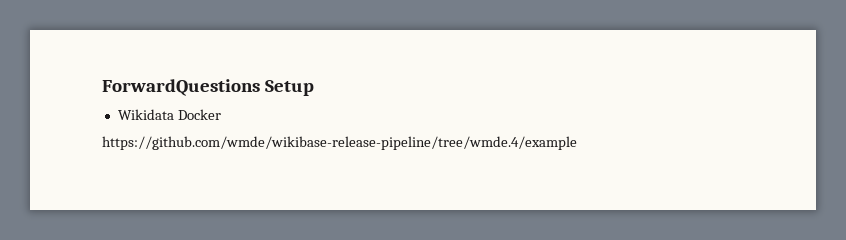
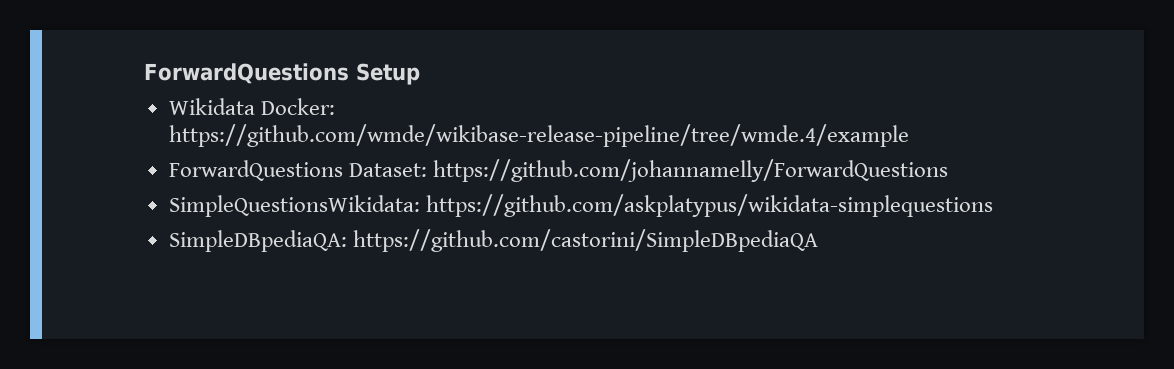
[177,109,221,120] [102,136,577,150] Docker // https://github.com/wmde/wikibase-release-pipeline/tree/wmde.4/example -> [260,98,335,115] [168,124,909,147] [168,159,948,182] [168,194,993,217] [168,229,818,252] Docker: https://github.com/wmde/wikibase-release-pipeline/tree/wmde.4/example // ForwardQuestions Dataset: https://github.com/johannamelly/ForwardQuestions // SimpleQuestionsWikidata: https://github.com/askplatypus/wikidata-simplequestions // SimpleDBpediaQA: https://github.com/castorini/SimpleDBpediaQA

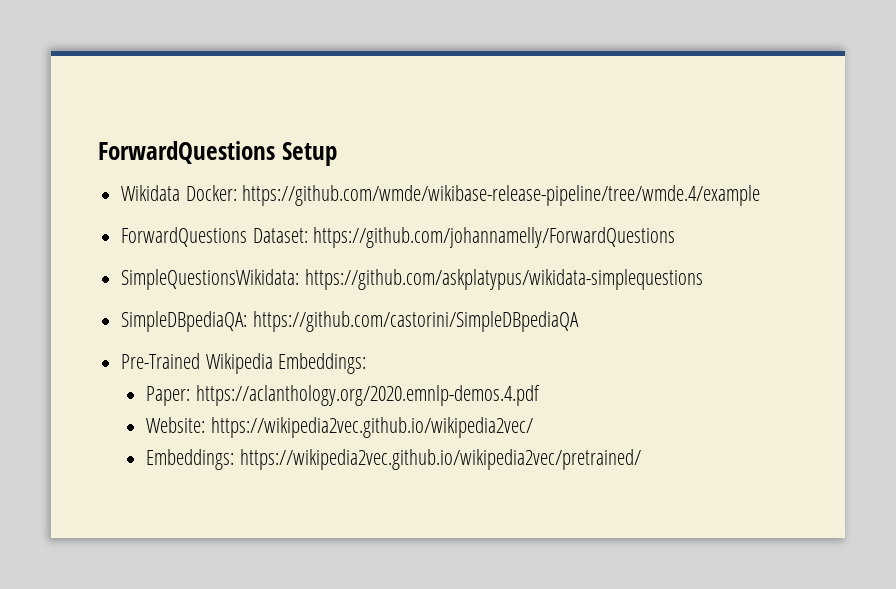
(818, 240) none -> [121,353,367,374] [145,385,540,406] [145,417,533,438] [145,449,641,470] // Pre-Trained Wikipedia Embeddings: // Paper: https://aclanthology.org/2020.emnlp-demos.4.pdf // Website: https://wikipedia2vec.github.io/wikipedia2vec/ // Embeddings: https://wikipedia2vec.github.io/wikipedia2vec/pretrained/

